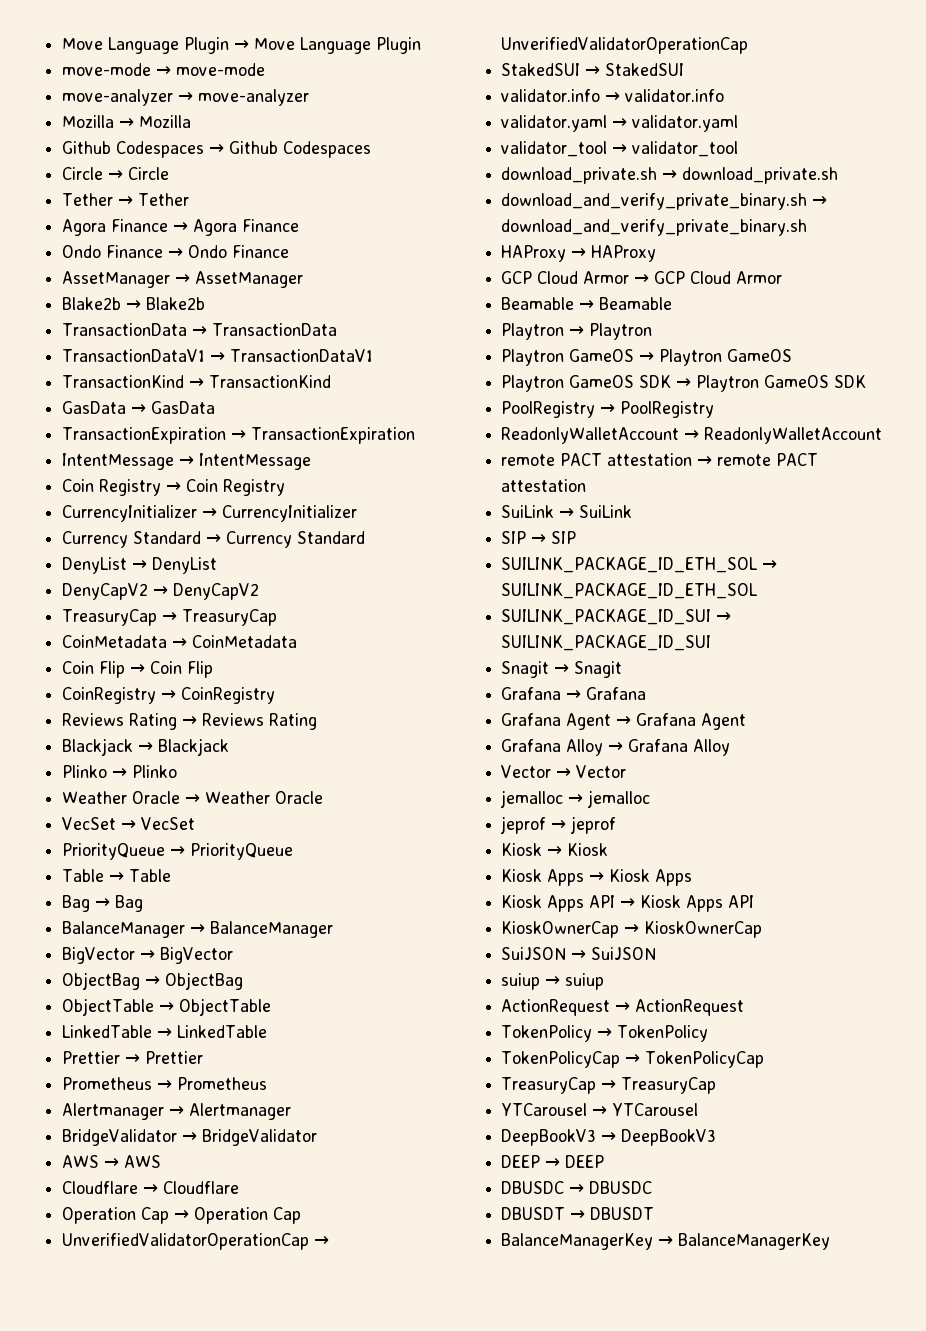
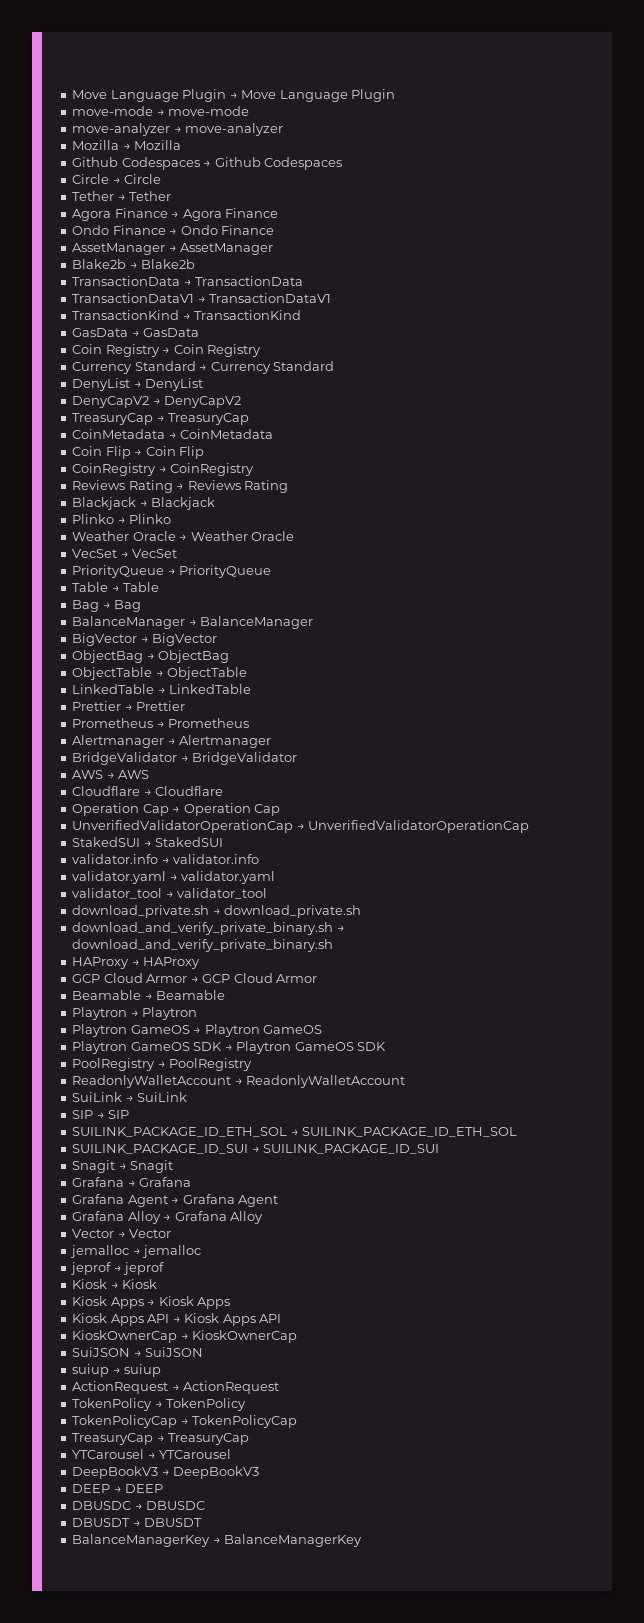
[62,427,416,444] [62,453,312,470] // TransactionExpiration → TransactionExpiration // IntentMessage → IntentMessage -> (200, 332) none
[62,505,358,522] // CurrencyInitializer → CurrencyInitializer -> (262, 350) none
[501,453,819,466] [501,479,587,492] // remote PACT attestation → remote PACT attestation -> (406, 1081) none

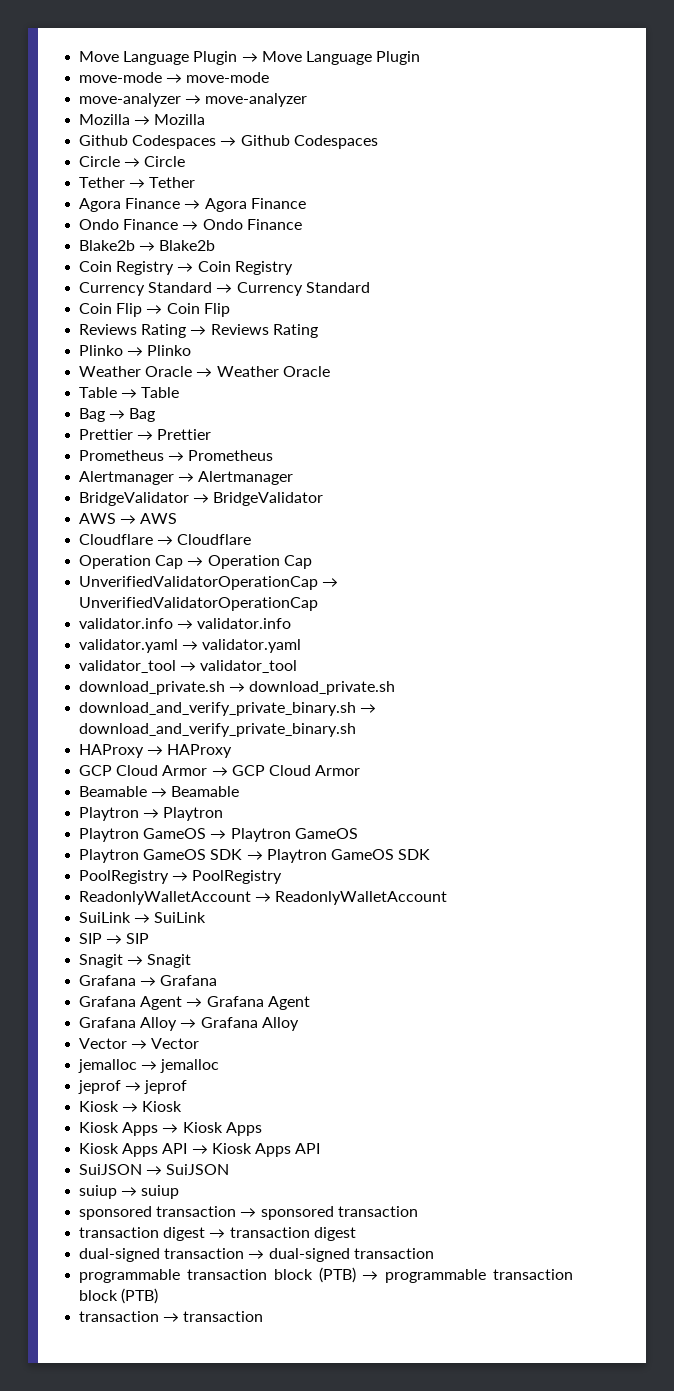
[72,243,274,255] // AssetManager → AssetManager -> (302, 224) none
[72,276,304,286] [72,293,332,303] [72,310,302,320] [72,328,200,337] // TransactionData → TransactionData // TransactionDataV1 → TransactionDataV1 // TransactionKind → TransactionKind // GasData → GasData -> (216, 245) none
[72,378,204,391] [72,396,242,408] [72,413,250,425] [72,429,274,439] // DenyList → DenyList // DenyCapV2 → DenyCapV2 // TreasuryCap → TreasuryCap // CoinMetadata → CoinMetadata -> (370, 287) none
[72,463,255,476] // CoinRegistry → CoinRegistry -> (230, 310) none
[72,497,216,510] // Blackjack → Blackjack -> (318, 331) none
[72,549,178,558] [72,565,272,578] // VecSet → VecSet // PriorityQueue → PriorityQueue -> (330, 371) none
[72,616,314,629] [72,633,218,646] [72,650,230,663] [72,667,248,680] [72,684,252,694] // BalanceManager → BalanceManager // BigVector → BigVector // ObjectBag → ObjectBag // ObjectTable → ObjectTable // LinkedTable → LinkedTable -> (156, 415) none
[72,837,224,847] // StakedSUI → StakedSUI -> (319, 604) none
[72,1127,518,1137] [72,1144,440,1154] // SUILINK_PACKAGE_ID_ETH_SOL → SUILINK_PACKAGE_ID_ETH_SOL // SUILINK_PACKAGE_ID_SUI → SUILINK_PACKAGE_ID_SUI -> (150, 938) none
[72,1330,298,1343] // KioskOwnerCap → KioskOwnerCap -> (321, 1148) none
[72,1381,280,1394] [72,1398,247,1411] [72,1415,298,1428] [72,1433,250,1445] [72,1449,232,1459] [72,1466,260,1479] [72,1484,164,1493] [72,1501,206,1510] [72,1518,203,1527] [72,1534,363,1547] ActionRequest → ActionRequest // TokenPolicy → TokenPolicy // TokenPolicyCap → TokenPolicyCap // TreasuryCap → TreasuryCap // YTCarousel → YTCarousel // DeepBookV3 → DeepBookV3 // DEEP → DEEP // DBUSDC → DBUSDC // DBUSDT → DBUSDT // BalanceManagerKey → BalanceManagerKey -> [79,1206,418,1220] [79,1227,356,1241] [79,1248,434,1262] [79,1267,573,1283] [79,1288,159,1304] [79,1311,264,1322] sponsored transaction → sponsored transaction // transaction digest → transaction digest // dual-signed transaction → dual-signed transaction // programmable transaction block (PTB) → programmable transaction block (PTB) // transaction → transaction

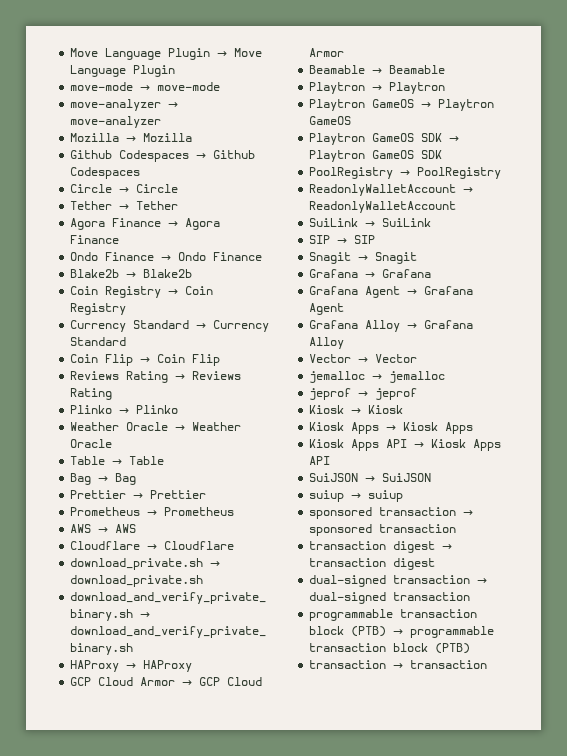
[79,471,294,485] [79,492,324,506] // Alertmanager → Alertmanager // BridgeValidator → BridgeValidator -> (235, 511) none
[79,555,312,569] [79,576,339,590] [79,597,319,611] [79,618,292,629] [79,639,302,653] [79,660,298,673] // Operation Cap → Operation Cap // UnverifiedValidatorOperationCap → UnverifiedValidatorOperationCap // validator.info → validator.info // validator.yaml → validator.yaml // validator_tool → validator_tool -> (235, 545) none

